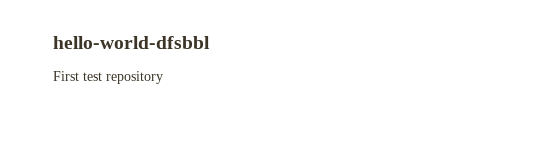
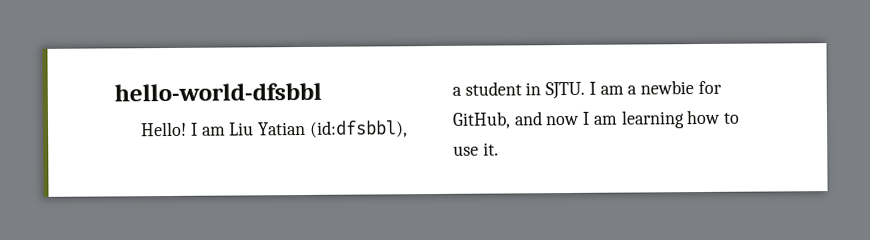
[53,71,163,84] First test repository -> [141,120,408,138] [452,80,722,100] [452,109,741,129] [453,142,499,156] Hello! I am Liu Yatian (id:dfsbbl), a student in SJTU. I am a newbie for GitHub, and now I am learning how to use it.

